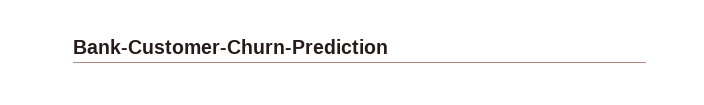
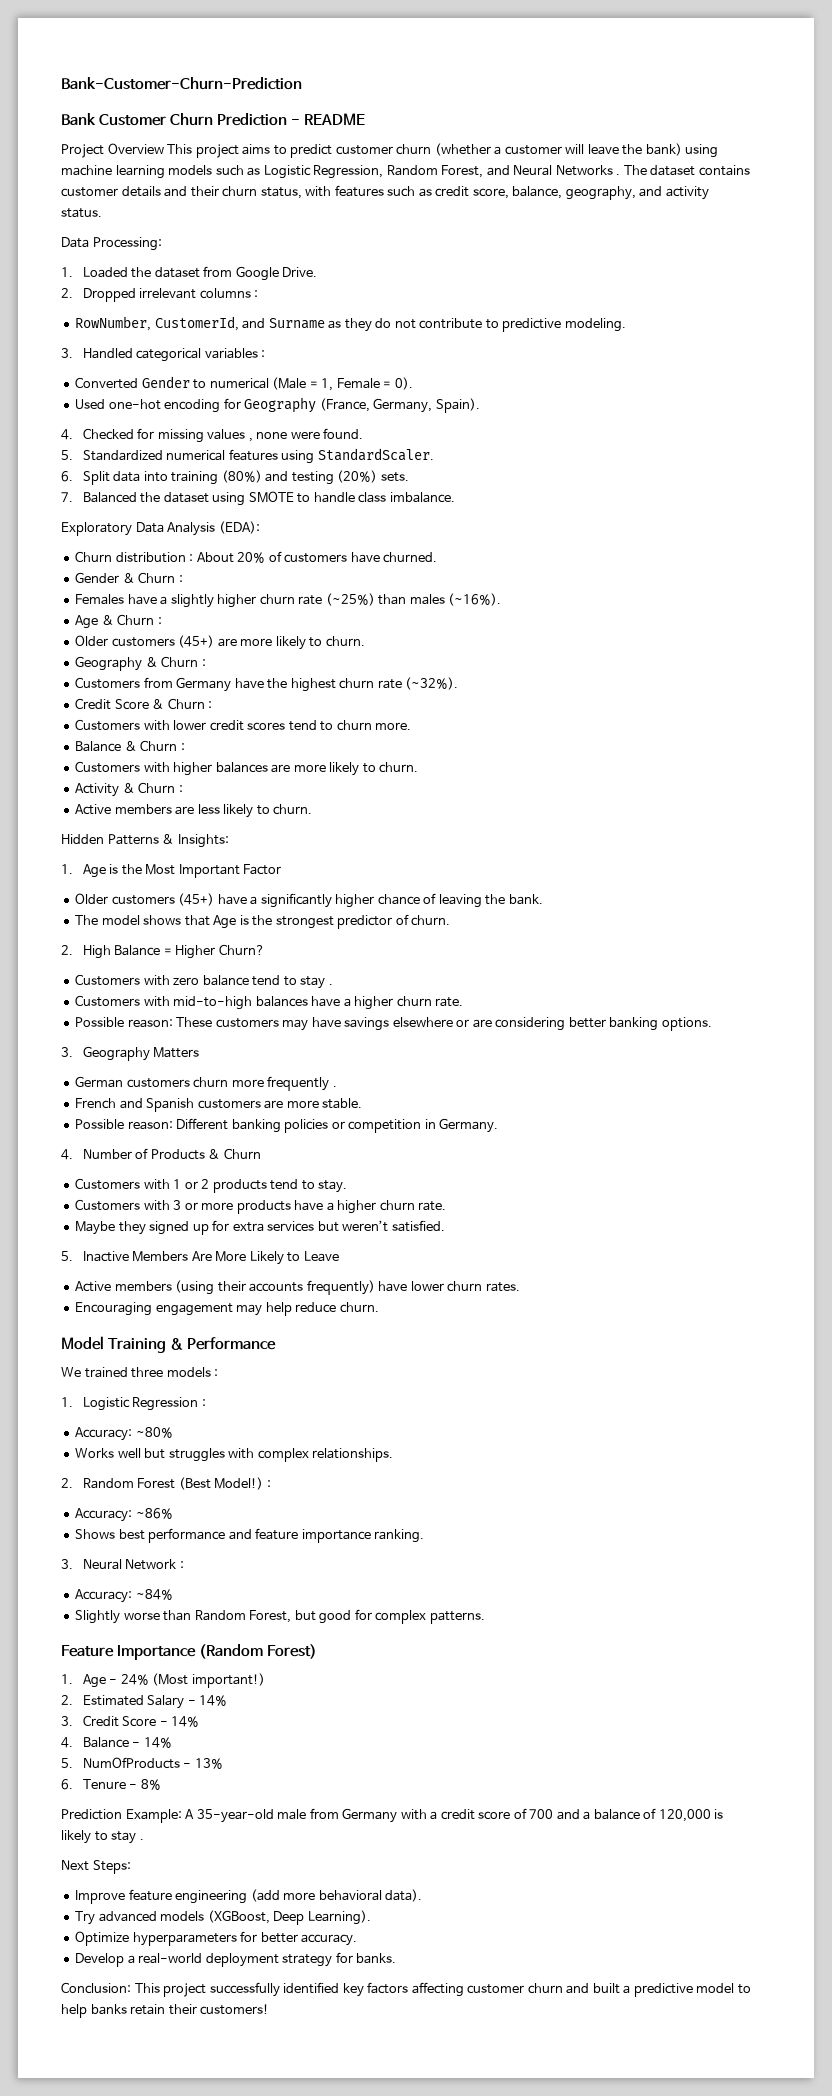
(388, 46) none -> [61,113,366,126] [61,143,719,158] [61,165,750,179] [61,185,709,200] [61,208,102,218] [61,237,162,251] [61,266,318,281] [61,288,259,302] [75,316,626,332] [61,348,266,362] [75,376,413,391] [75,397,480,413] [61,428,364,443] [61,448,434,464] [61,470,409,485] [61,491,455,506] [61,521,260,536] [75,551,438,563] [75,572,183,583] [75,593,502,608] [75,614,162,629] [75,635,365,650] [75,656,206,671] [75,677,459,692] [75,698,213,710] [75,719,412,731] [75,740,185,752] [75,761,419,776] [75,782,183,797] [75,804,313,818] [61,834,229,848] [61,864,282,878] [75,893,543,908] [75,914,451,929] [61,944,265,959] [75,974,333,989] [75,995,464,1010] [75,1017,712,1031] [61,1046,200,1061] [75,1076,337,1091] [75,1098,363,1112] [75,1118,499,1133] [61,1148,261,1160] [75,1178,348,1193] [75,1199,447,1214] [75,1220,445,1235] [61,1251,339,1265] [75,1280,520,1295] [75,1302,379,1316] [61,1336,276,1353] [61,1367,219,1378] [61,1397,206,1411] [75,1427,173,1441] [75,1448,394,1462] [61,1477,271,1490] [75,1508,173,1522] [75,1528,425,1543] [61,1559,184,1570] [75,1589,173,1603] [75,1609,485,1624] [61,1644,317,1660] [61,1673,265,1688] [61,1695,228,1709] [61,1715,200,1727] [61,1737,172,1748] [61,1757,223,1769] [61,1779,161,1790] [61,1808,724,1823] [61,1830,144,1844] [61,1860,131,1874] [75,1889,423,1904] [75,1910,371,1925] [75,1931,358,1946] [75,1952,397,1967] [61,1982,751,1997] [61,2004,270,2018] // Bank Customer Churn Prediction - README // Project Overview This project aims to predict customer churn (whether a customer will leave the bank) using machine learning models such as Logistic Regression, Random Forest, and Neural Networks . The dataset contains customer details and their churn status, with features such as credit score, balance, geography, and activity status. // Data Processing: // 1. Loaded the dataset from Google Drive. // 2. Dropped irrelevant columns : // RowNumber, CustomerId, and Surname as they do not contribute to predictive modeling. // 3. Handled categorical variables : // Converted Gender to numerical (Male = 1, Female = 0). // Used one-hot encoding for Geography (France, Germany, Spain). // 4. Checked for missing values , none were found. // 5. Standardized numerical features using StandardScaler. // 6. Split data into training (80%) and testing (20%) sets. // 7. Balanced the dataset using SMOTE to handle class imbalance. // Exploratory Data Analysis (EDA): // Churn distribution : About 20% of customers have churned. // Gender & Churn : // Females have a slightly higher churn rate (~25%) than males (~16%). // Age & Churn : // Older customers (45+) are more likely to churn. // Geography & Churn : // Customers from Germany have the highest churn rate (~32%). // Credit Score & Churn : // Customers with lower credit scores tend to churn more. // Balance & Churn : // Customers with higher balances are more likely to churn. // Activity & Churn : // Active members are less likely to churn. // Hidden Patterns & Insights: // 1. Age is the Most Important Factor // Older customers (45+) have a significantly higher chance of leaving the bank. // The model shows that Age is the strongest predictor of churn. // 2. High Balance = Higher Churn? // Customers with zero balance tend to stay . // Customers with mid-to-high balances have a higher churn rate. // Possible reason: These customers may have savings elsewhere or are considering better banking options. // 3. Geography Matters // German customers churn more frequently . // French and Spanish customers are more stable. // Possible reason: Different banking policies or competition in Germany. // 4. Number of Products & Churn // Customers with 1 or 2 products tend to stay. // Customers with 3 or more products have a higher churn rate. // Maybe they signed up for extra services but weren’t satisfied. // 5. Inactive Members Are More Likely to Leave // Active members (using their accounts frequently) have lower churn rates. // Encouraging engagement may help reduce churn. // Model Training & Performance // We trained three models : // 1. Logistic Regression : // Accuracy: ~80% // Works well but struggles with complex relationships. // 2. Random Forest (Best Model!) : // Accuracy: ~86% // Shows best performance and feature importance ranking. // 3. Neural Network : // Accuracy: ~84% // Slightly worse than Random Forest, but good for complex patterns. // Feature Importance (Random Forest) // 1. Age - 24% (Most important!) // 2. Estimated Salary - 14% // 3. Credit Score - 14% // 4. Balance - 14% // 5. NumOfProducts - 13% // 6. Tenure - 8% // Prediction Example: A 35-year-old male from Germany with a credit score of 700 and a balance of 120,000 is likely to stay . // Next Steps: // Improve feature engineering (add more behavioral data). // Try advanced models (XGBoost, Deep Learning). // Optimize hyperparameters for better accuracy. // Develop a real-world deployment strategy for banks. // Conclusion: This project successfully identified key factors affecting customer churn and built a predictive model to help banks retain their customers!

